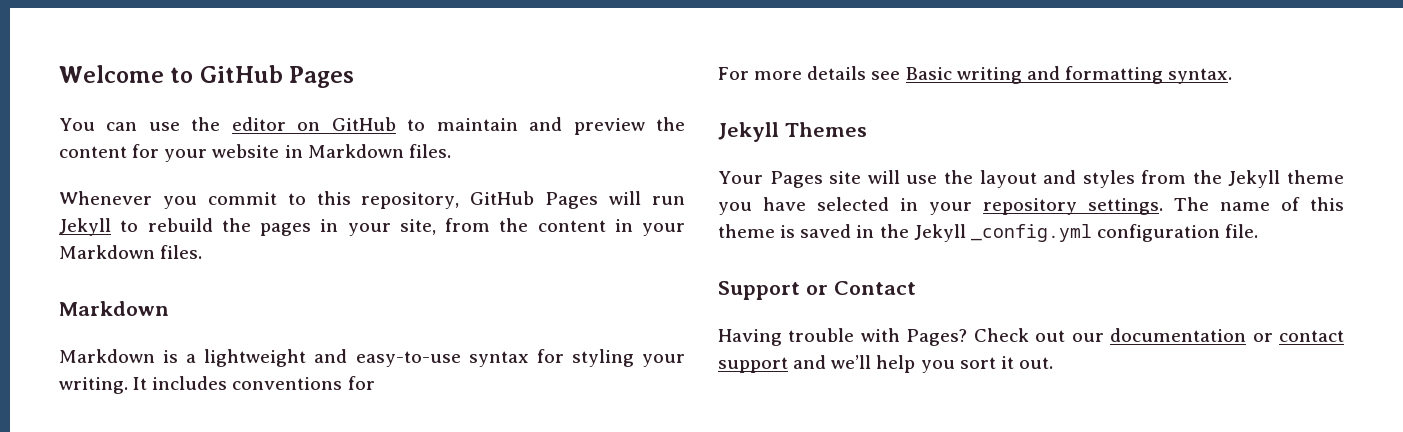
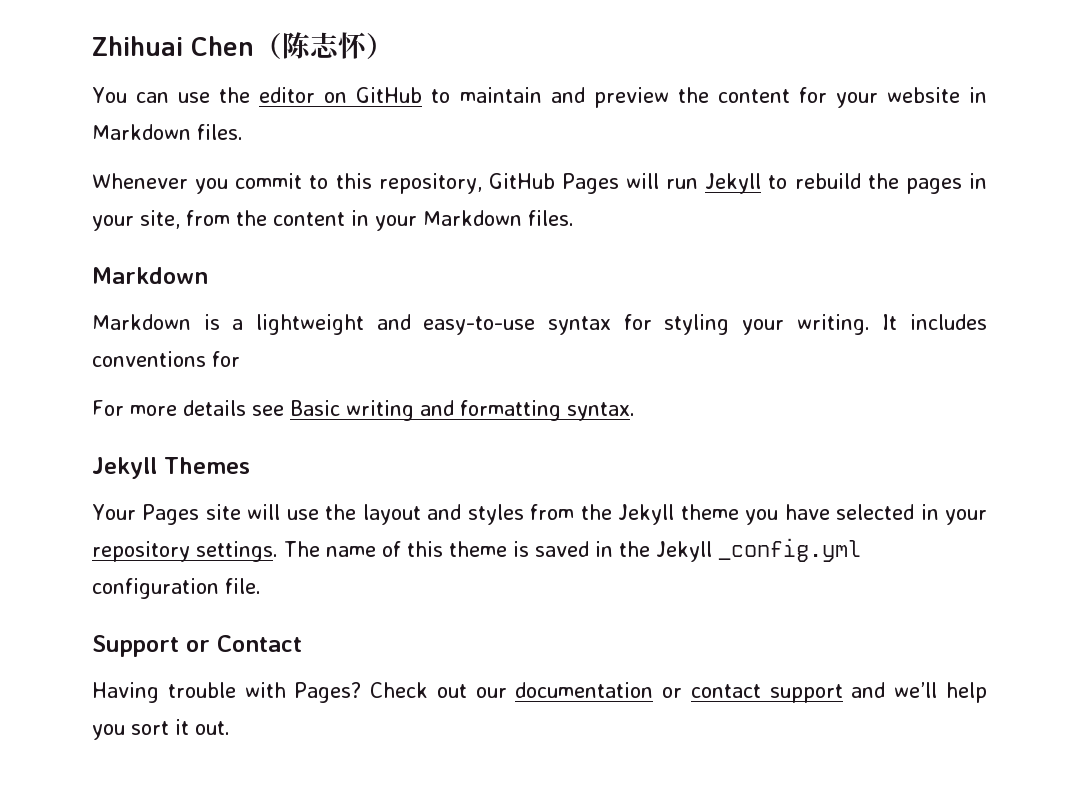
[59,65,355,88] Welcome to GitHub Pages -> [92,32,394,59] Zhihuai Chen（陈志怀）

